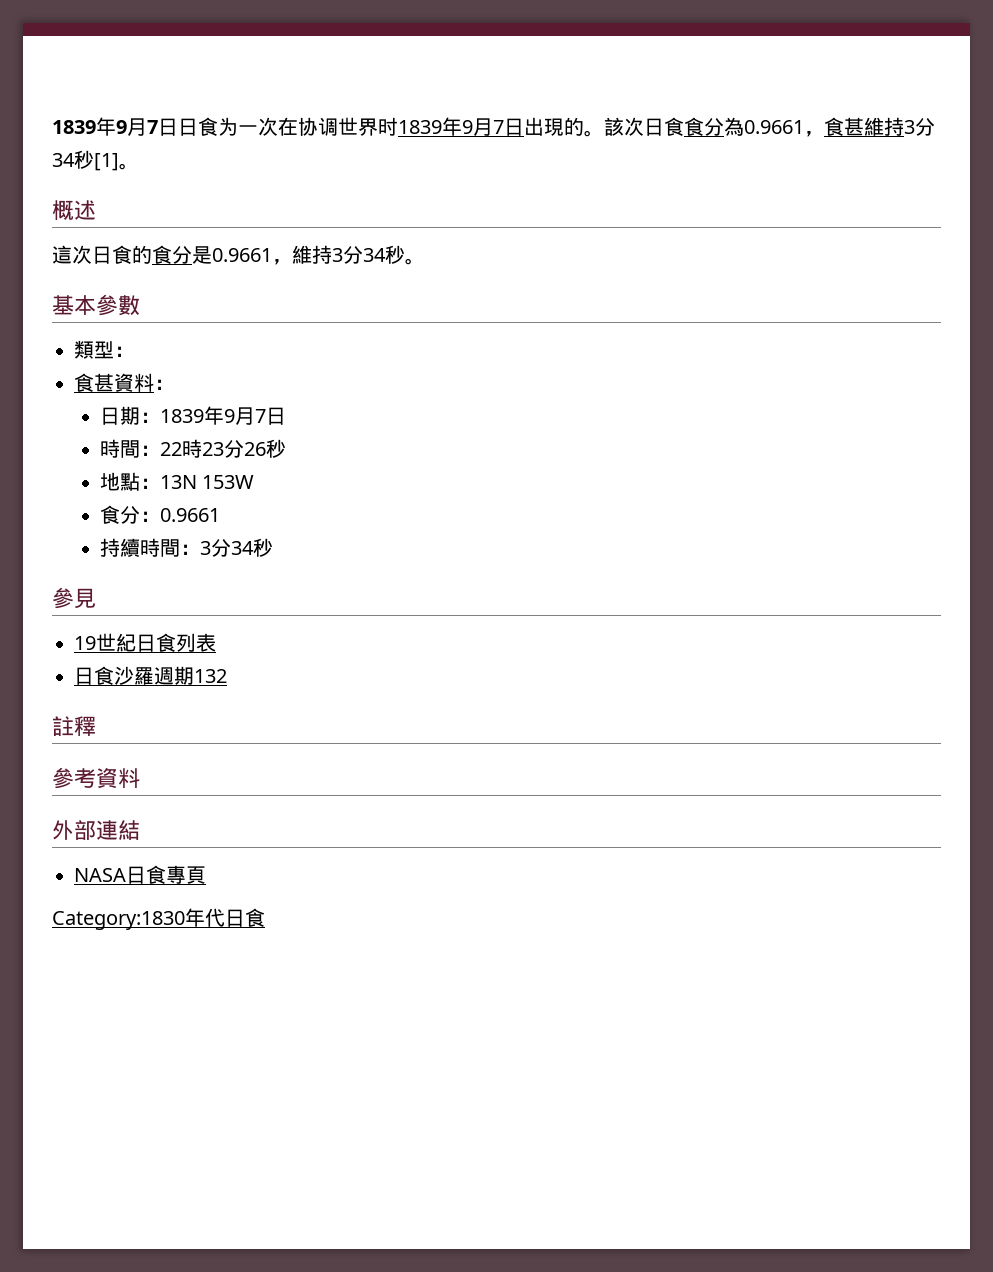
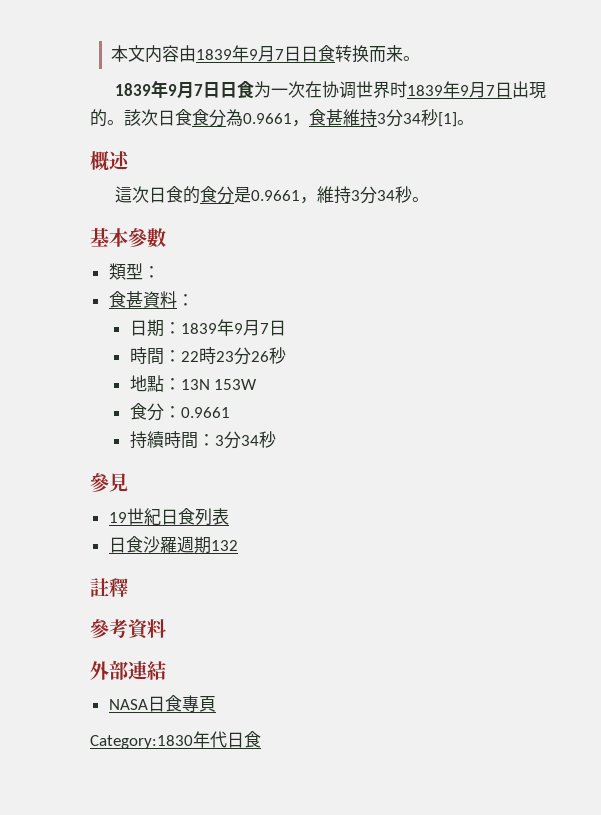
(52, 127) none -> [110,45,420,63] 本文内容由1839年9月7日日食转换而来。 //

